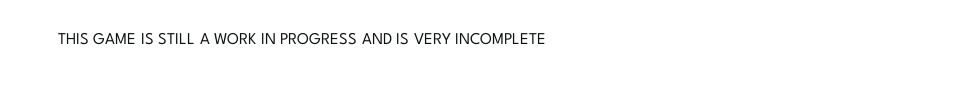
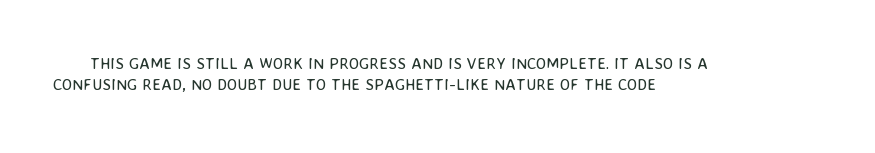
[455,32,547,45] INCOMPLETE -> [511,58,709,69] [53,79,656,92] INCOMPLETE. IT ALSO IS A CONFUSING READ, NO DOUBT DUE TO THE SPAGHETTI-LIKE NATURE OF THE CODE

